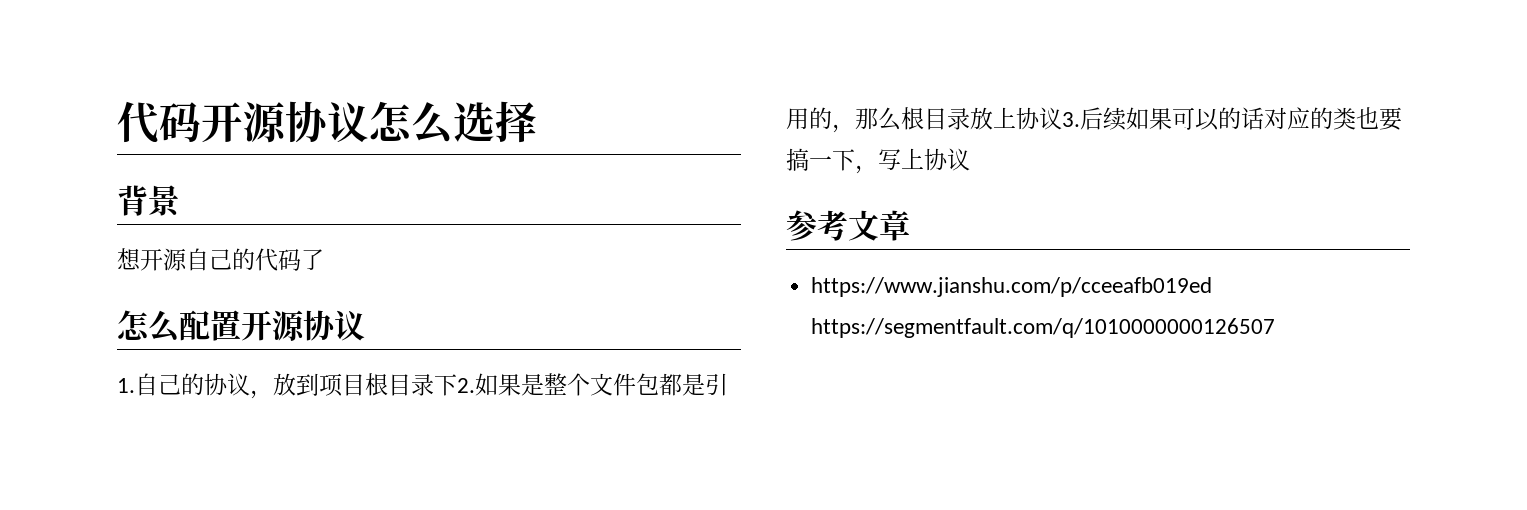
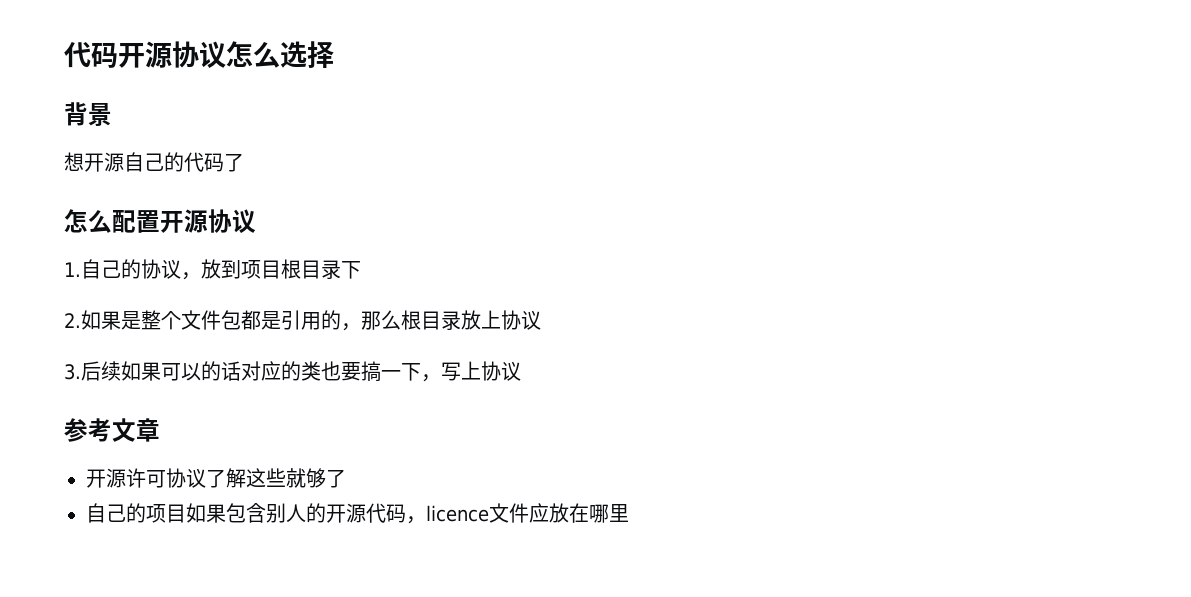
(457, 385) none -> (361, 270) //
(1062, 118) none -> (541, 320) //
[811,277,1213,297] [811,318,1276,338] https://www.jianshu.com/p/cceeafb019ed https://segmentfault.com/q/1010000000126507 -> [86,468,346,488] [86,503,629,524] 开源许可协议了解这些就够了 // 自己的项目如果包含别人的开源代码，licence文件应放在哪里

